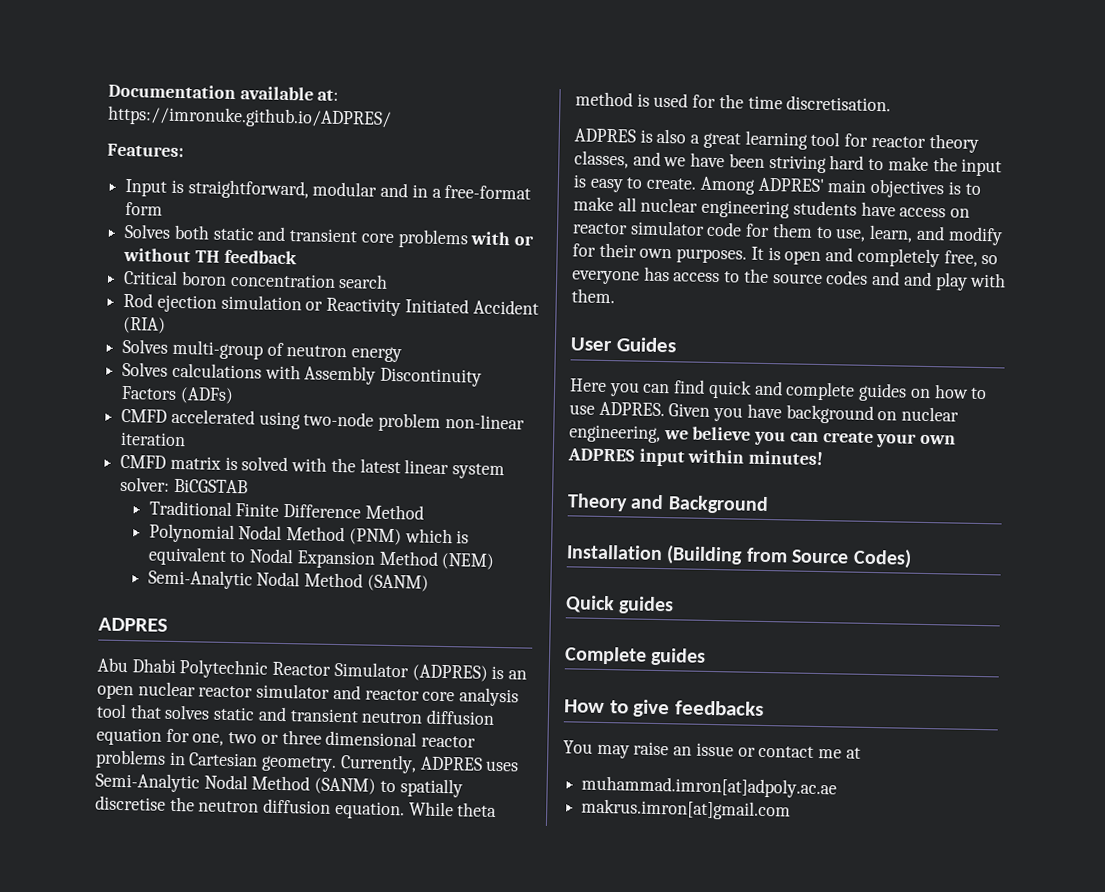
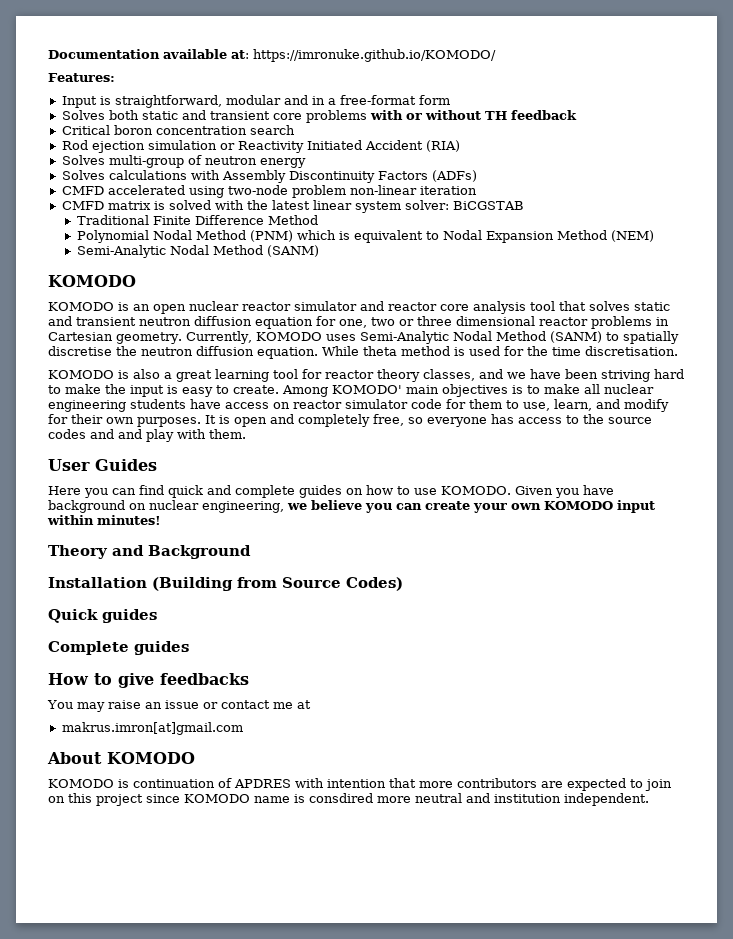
[107,105,392,129] https://imronuke.github.io/ADPRES/ -> [253,49,496,62] https://imronuke.github.io/KOMODO/
[98,617,168,632] [97,657,488,682] ADPRES // Abu Dhabi Polytechnic Reactor Simulator (ADPRES) -> [48,275,136,287] [48,302,114,311] KOMODO // KOMODO
[419,756,483,771] ADPRES -> [255,332,322,341] KOMODO
[574,128,636,143] ADPRES -> [48,370,114,379] KOMODO
[757,177,825,193] ADPRES' -> [332,385,402,394] KOMODO'
[598,401,665,417] ADPRES. -> [441,486,511,495] KOMODO.
[567,448,635,462] ADPRES -> [544,501,613,510] KOMODO
[581,775,838,799] [581,798,792,821] muhammad.imron[at]adpoly.ac.ae // makrus.imron[at]gmail.com -> [61,722,243,735] [47,752,195,764] [48,778,672,791] [48,793,649,806] makrus.imron[at]gmail.com // About KOMODO // KOMODO is continuation of APDRES with intention that more contributors are expected to join on this project since KOMODO name is consdired more neutral and institution independent.

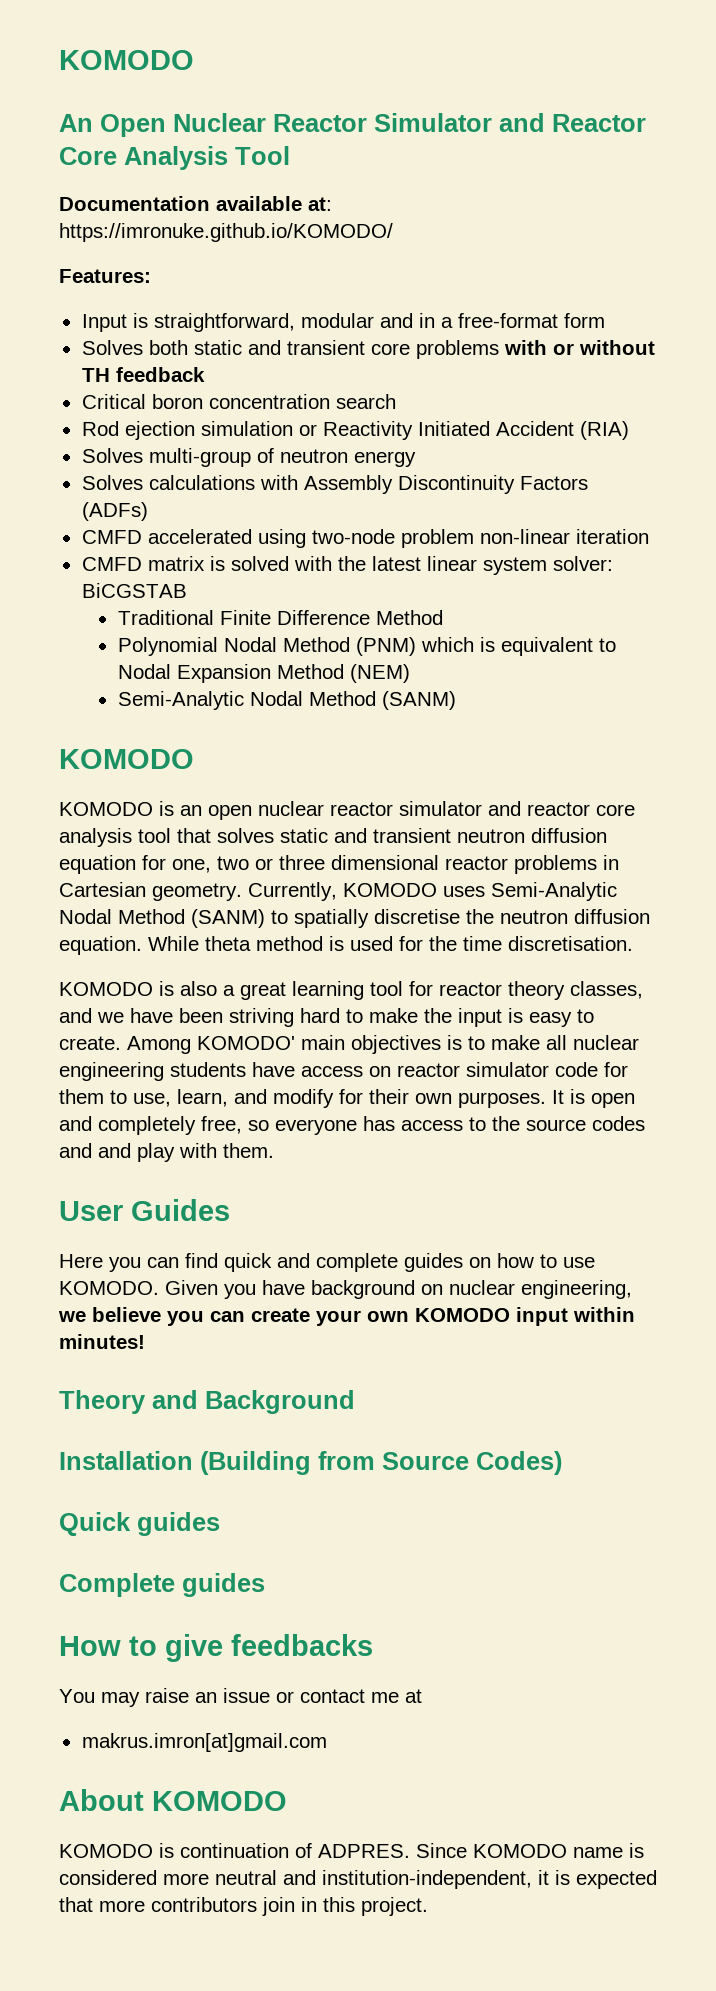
(48, 54) none -> [59,50,194,70] [59,113,646,137] [59,146,290,170] KOMODO // An Open Nuclear Reactor Simulator and Reactor Core Analysis Tool //
[234,778,672,791] [48,793,649,806] APDRES with intention that more contributors are expected to join on this project since KOMODO name is consdired more neutral and institution independent. -> [318,1843,644,1858] [59,1870,657,1889] [59,1897,428,1916] ADPRES. Since KOMODO name is considered more neutral and institution-independent, it is expected that more contributors join in this project.

